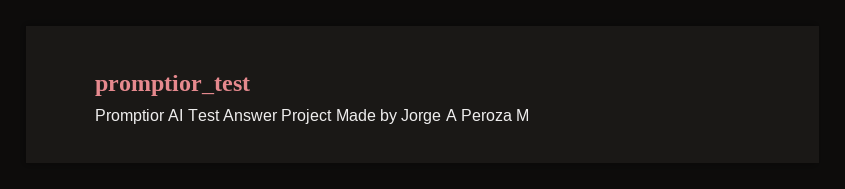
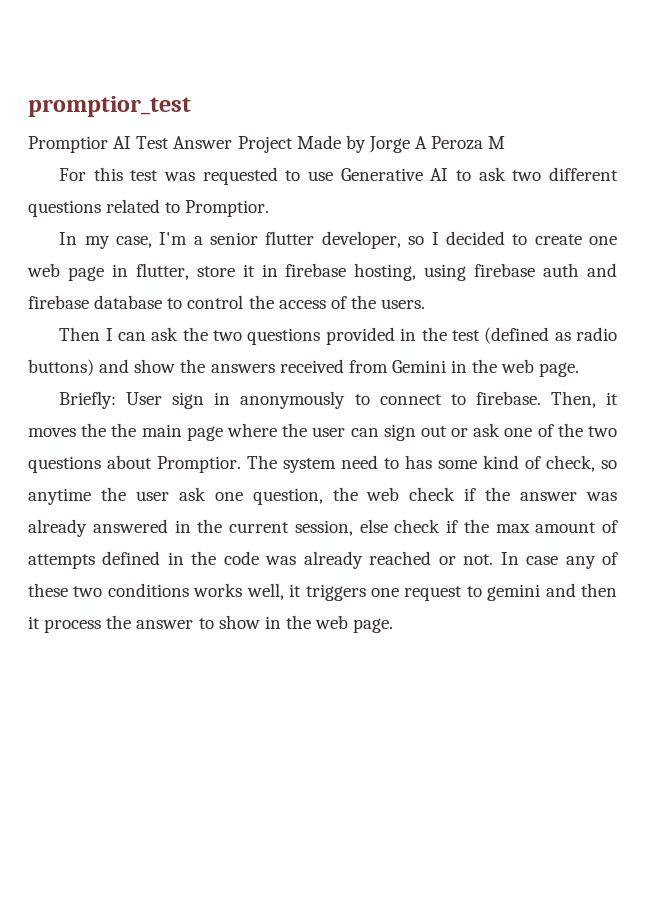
(530, 115) none -> [59,167,618,185] [28,199,270,217] [59,231,617,249] [27,263,617,281] [28,295,426,309] [59,327,617,345] [28,359,580,377] [59,391,618,409] [28,423,617,441] [28,455,617,473] [28,487,617,505] [28,519,618,537] [28,551,618,569] [28,583,617,601] [28,615,394,633] // For this test was requested to use Generative AI to ask two different questions related to Promptior. // In my case, I'm a senior flutter developer, so I decided to create one web page in flutter, store it in firebase hosting, using firebase auth and firebase database to control the access of the users. // Then I can ask the two questions provided in the test (defined as radio buttons) and show the answers received from Gemini in the web page. // Briefly: User sign in anonymously to connect to firebase. Then, it moves the the main page where the user can sign out or ask one of the two questions about Promptior. The system need to has some kind of check, so anytime the user ask one question, the web check if the answer was already answered in the current session, else check if the max amount of attempts defined in the code was already reached or not. In case any of these two conditions works well, it triggers one request to gemini and then it process the answer to show in the web page.

